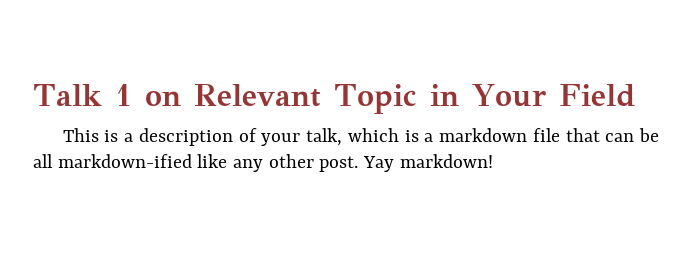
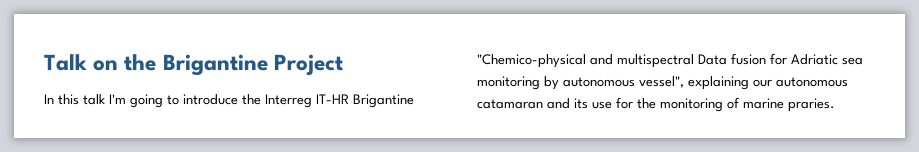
[114,84,636,114] [62,128,660,146] [33,154,493,172] 1 on Relevant Topic in Your Field // This is a description of your talk, which is a markdown file that can be all markdown-ified like any other post. Yay markdown! -> [93,54,343,76] [44,94,414,108] [477,53,863,68] [477,76,848,90] [477,97,835,112] on the Brigantine Project // In this talk I'm going to introduce the Interreg IT-HR Brigantine "Chemico-physical and multispectral Data fusion for Adriatic sea monitoring by autonomous vessel", explaining our autonomous catamaran and its use for the monitoring of marine praries.

